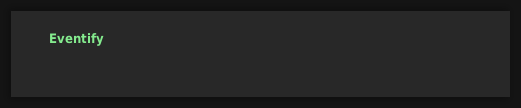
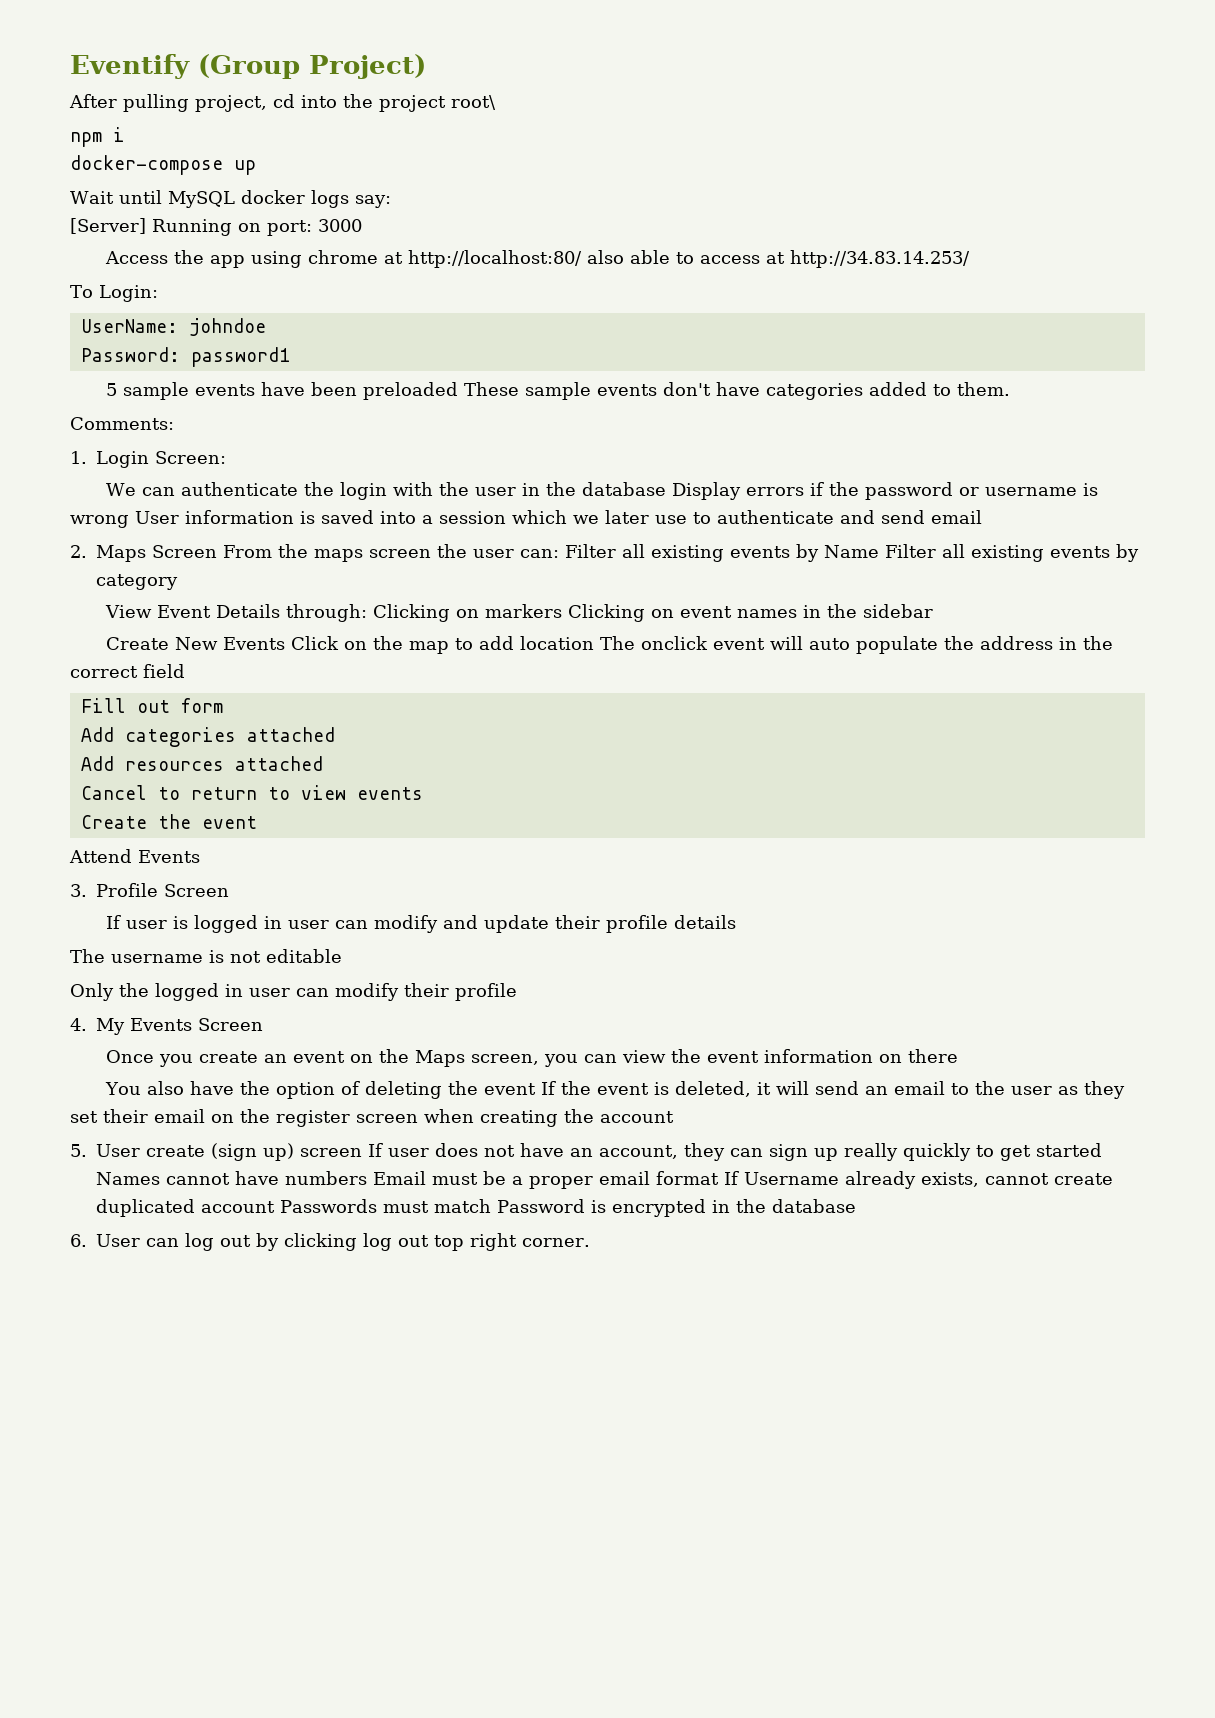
(104, 39) none -> [198,54,426,79] [69,94,496,112] [70,127,125,147] [70,155,256,175] [70,190,391,208] [70,218,362,236] [104,250,970,268] [70,285,158,302] [80,318,266,336] [80,347,290,367] [105,382,1010,400] [70,417,174,430] [70,451,226,468] [105,482,1098,500] [70,510,982,528] [70,544,1139,562] [96,574,178,590] [104,604,933,622] [105,636,1113,654] [70,664,185,678] [80,698,223,713] [80,727,335,747] [80,756,323,771] [80,785,423,800] [80,814,257,829] [69,849,200,863] [70,883,229,897] [105,915,736,933] [70,949,342,963] [70,983,517,1001] [70,1018,263,1035] [105,1049,958,1067] [104,1081,1125,1099] [70,1109,674,1127] [70,1143,1102,1161] [96,1171,1113,1189] [96,1199,856,1217] [70,1233,590,1251] (Group Project) // After pulling project, cd into the project root\ // npm i // docker-compose up // Wait until MySQL docker logs say: // [Server] Running on port: 3000 // Access the app using chrome at http://localhost:80/ also able to access at http://34.83.14.253/ // To Login: // UserName: johndoe // Password: password1 // 5 sample events have been preloaded These sample events don't have categories added to them. // Comments: // 1. Login Screen: // We can authenticate the login with the user in the database Display errors if the password or username is wrong User information is saved into a session which we later use to authenticate and send email // 2. Maps Screen From the maps screen the user can: Filter all existing events by Name Filter all existing events by category // View Event Details through: Clicking on markers Clicking on event names in the sidebar // Create New Events Click on the map to add location The onclick event will auto populate the address in the correct field // Fill out form // Add categories attached // Add resources attached // Cancel to return to view events // Create the event // Attend Events // 3. Profile Screen // If user is logged in user can modify and update their profile details // The username is not editable // Only the logged in user can modify their profile // 4. My Events Screen // Once you create an event on the Maps screen, you can view the event information on there // You also have the option of deleting the event If the event is deleted, it will send an email to the user as they set their email on the register screen when creating the account // 5. User create (sign up) screen If user does not have an account, they can sign up really quickly to get started Names cannot have numbers Email must be a proper email format If Username already exists, cannot create duplicated account Passwords must match Password is encrypted in the database // 6. User can log out by clicking log out top right corner.

